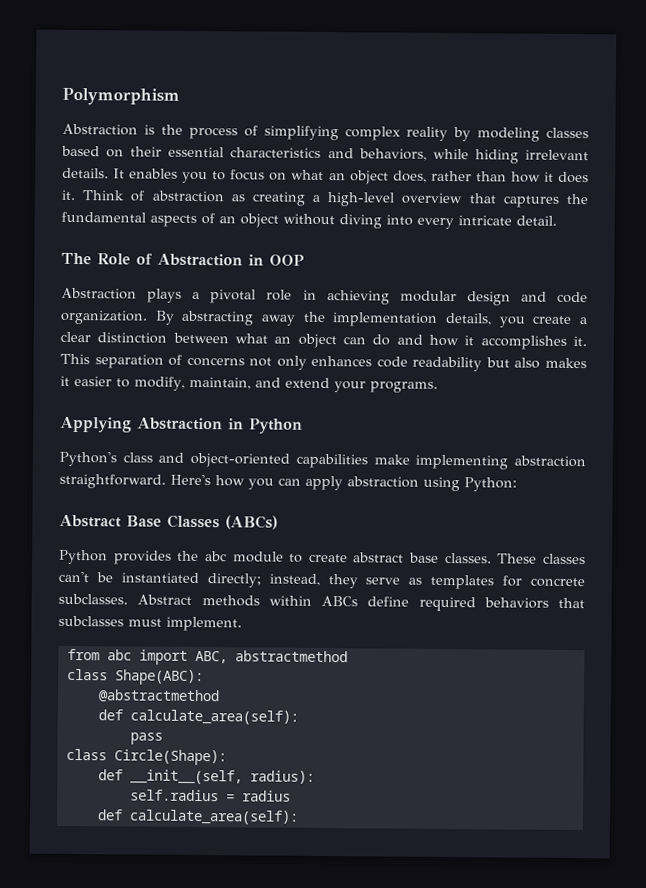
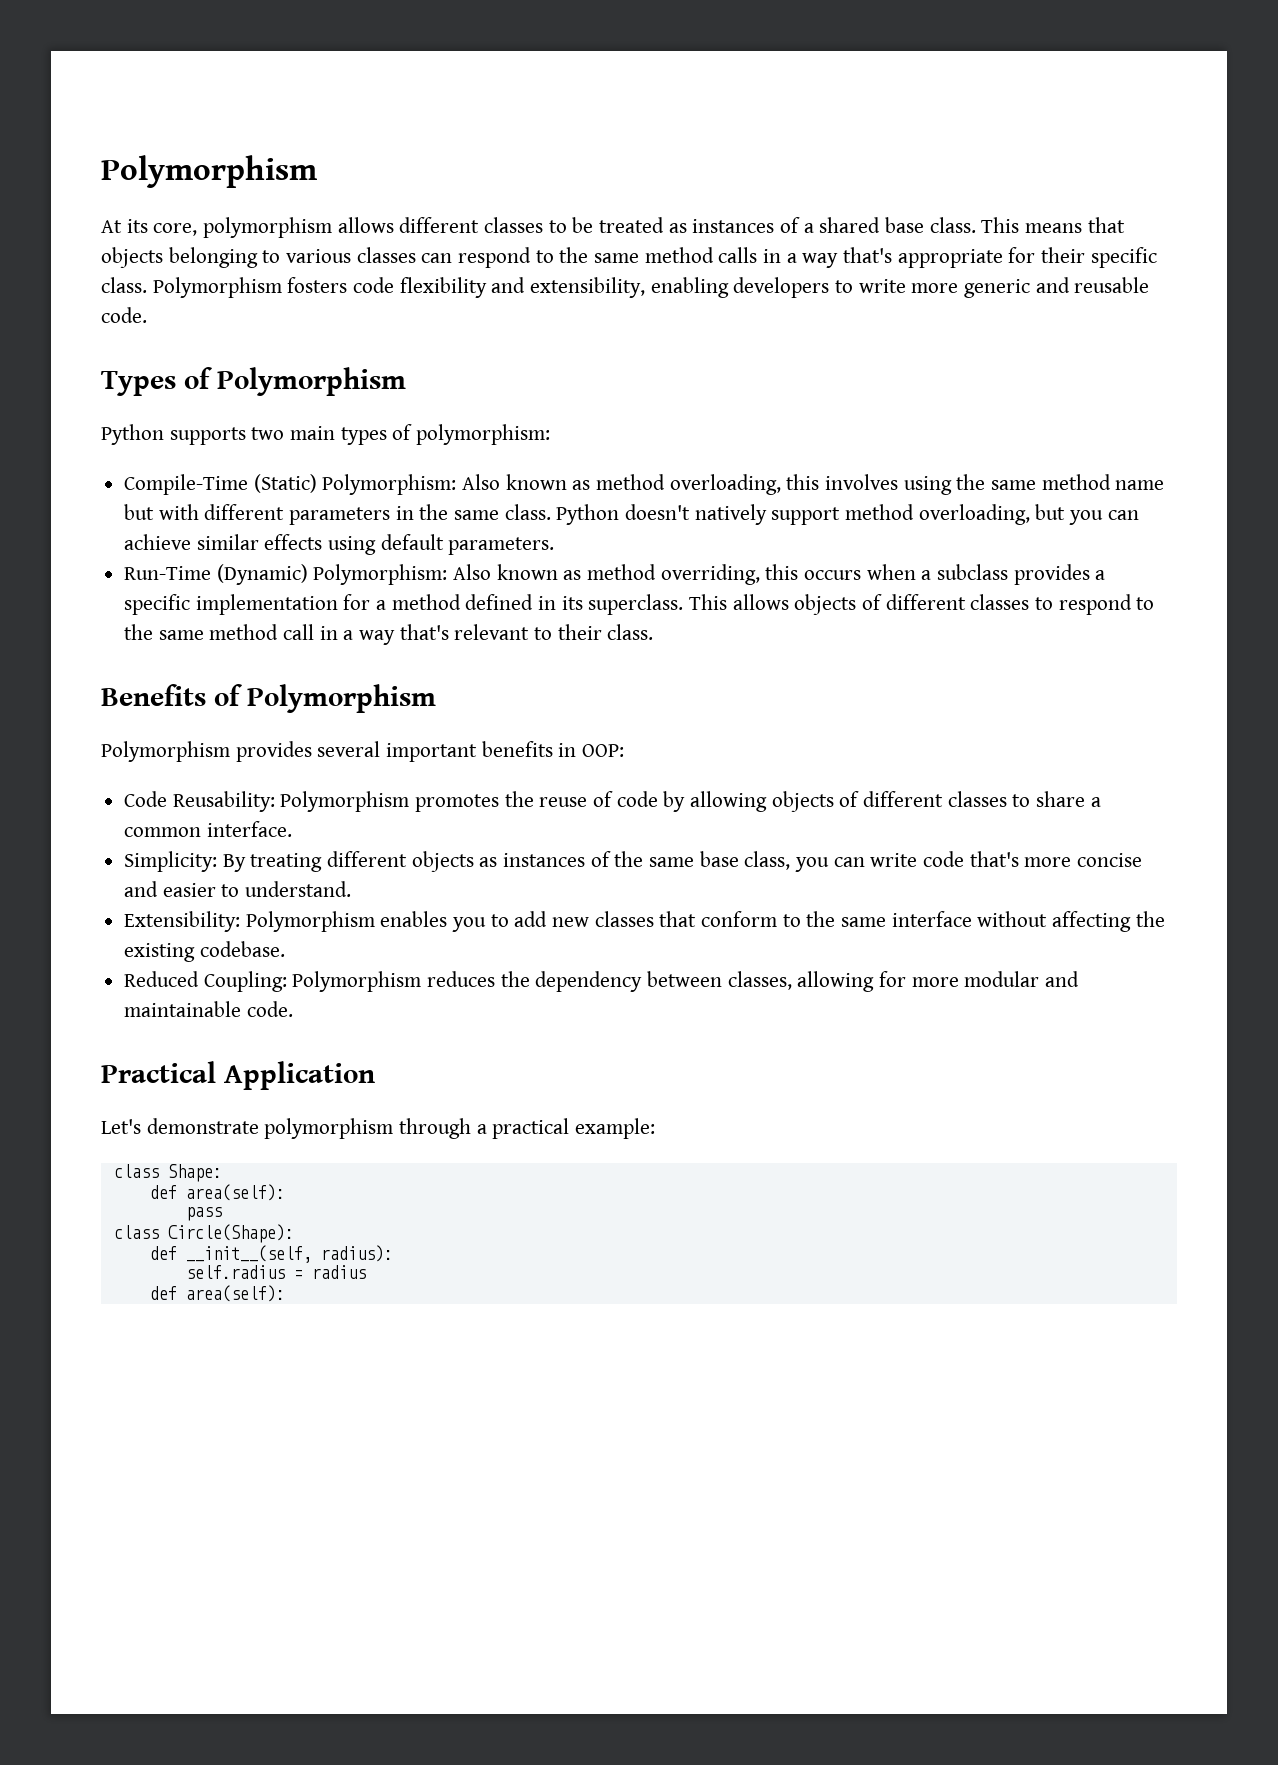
[62,87,180,106] [62,123,589,142] [61,145,589,164] [62,167,589,185] [61,189,589,208] [61,211,557,230] [61,252,304,267] [61,287,588,306] [60,309,588,328] [60,331,587,350] [60,353,587,372] [60,375,438,393] [60,416,303,434] [59,450,586,470] [59,473,517,492] [59,514,278,530] [59,549,586,565] [58,570,585,590] [58,593,585,612] [58,615,242,632] [66,648,348,665] [66,668,204,686] [97,689,220,704] [97,709,299,725] Polymorphism // Abstraction is the process of simplifying complex reality by modeling classes based on their essential characteristics and behaviors, while hiding irrelevant details. It enables you to focus on what an object does, rather than how it does it. Think of abstraction as creating a high-level overview that captures the fundamental aspects of an object without diving into every intricate detail. // The Role of Abstraction in OOP // Abstraction plays a pivotal role in achieving modular design and code organization. By abstracting away the implementation details, you create a clear distinction between what an object can do and how it accomplishes it. This separation of concerns not only enhances code readability but also makes it easier to modify, maintain, and extend your programs. // Applying Abstraction in Python // Python's class and object-oriented capabilities make implementing abstraction straightforward. Here's how you can apply abstraction using Python: // Abstract Base Classes (ABCs) // Python provides the abc module to create abstract base classes. These classes can't be instantiated directly; instead, they serve as templates for concrete subclasses. Abstract methods within ABCs define required behaviors that subclasses must implement. // from abc import ABC, abstractmethod // class Shape(ABC): // @abstractmethod // def calculate_area(self): -> [101,155,317,188] [101,217,1125,238] [101,247,1157,268] [101,277,1150,298] [101,307,147,323] [101,367,406,396] [101,424,551,445] [124,474,1165,495] [124,504,1139,525] [124,534,555,555] [124,564,1106,585] [124,594,1155,615] [124,624,654,645] [101,684,436,713] [101,741,625,762] [124,791,1101,812] [124,821,292,837] [124,851,1143,872] [124,881,352,897] [124,911,1165,932] [124,941,285,962] [124,971,1080,992] [124,1001,293,1017] [101,1061,375,1090] [101,1118,656,1139] [113,1164,222,1182] [149,1184,285,1201] Polymorphism // At its core, polymorphism allows different classes to be treated as instances of a shared base class. This means that objects belonging to various classes can respond to the same method calls in a way that's appropriate for their specific class. Polymorphism fosters code flexibility and extensibility, enabling developers to write more generic and reusable code. // Types of Polymorphism // Python supports two main types of polymorphism: // Compile-Time (Static) Polymorphism: Also known as method overloading, this involves using the same method name but with different parameters in the same class. Python doesn't natively support method overloading, but you can achieve similar effects using default parameters. // Run-Time (Dynamic) Polymorphism: Also known as method overriding, this occurs when a subclass provides a specific implementation for a method defined in its superclass. This allows objects of different classes to respond to the same method call in a way that's relevant to their class. // Benefits of Polymorphism // Polymorphism provides several important benefits in OOP: // Code Reusability: Polymorphism promotes the reuse of code by allowing objects of different classes to share a common interface. // Simplicity: By treating different objects as instances of the same base class, you can write code that's more concise and easier to understand. // Extensibility: Polymorphism enables you to add new classes that conform to the same interface without affecting the existing codebase. // Reduced Coupling: Polymorphism reduces the dependency between classes, allowing for more modular and maintainable code. // Practical Application // Let's demonstrate polymorphism through a practical example: // class Shape: // def area(self):
[128,809,299,825] calculate_area(self): -> [185,1285,285,1302] area(self):

